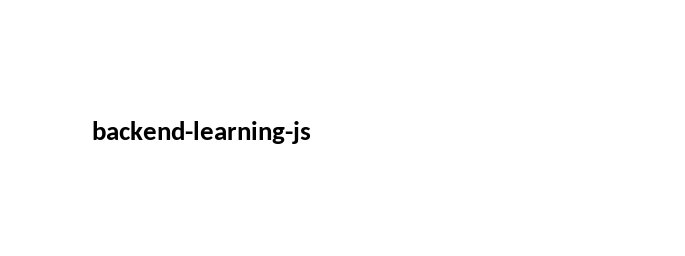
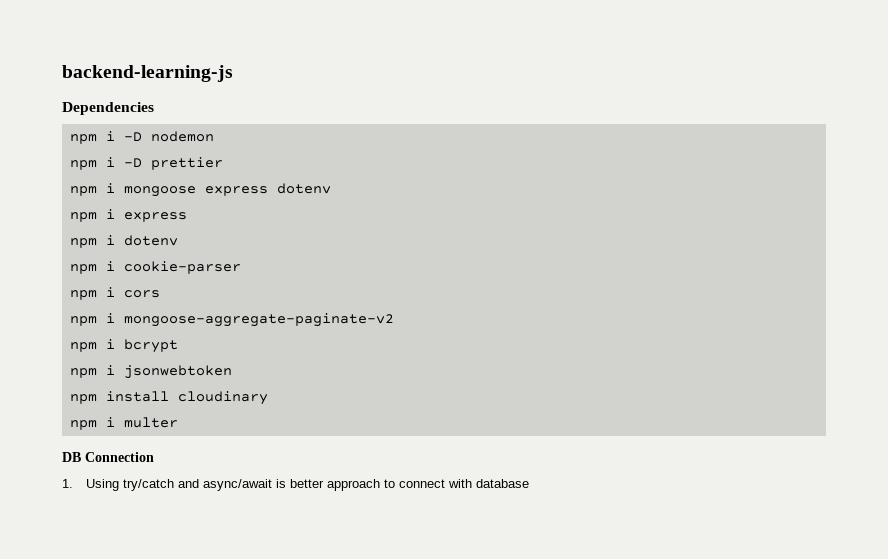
(311, 132) none -> [62,102,154,115] [69,131,214,144] [69,157,223,170] [69,183,331,197] [69,209,187,222] [69,235,178,248] [69,261,241,274] [69,287,160,300] [69,313,394,327] [69,339,178,353] [69,365,232,379] [69,391,268,405] [69,417,178,430] [62,452,154,462] [62,479,529,491] // Dependencies // npm i -D nodemon // npm i -D prettier // npm i mongoose express dotenv // npm i express // npm i dotenv // npm i cookie-parser // npm i cors // npm i mongoose-aggregate-paginate-v2 // npm i bcrypt // npm i jsonwebtoken // npm install cloudinary // npm i multer // DB Connection // 1. Using try/catch and async/await is better approach to connect with database

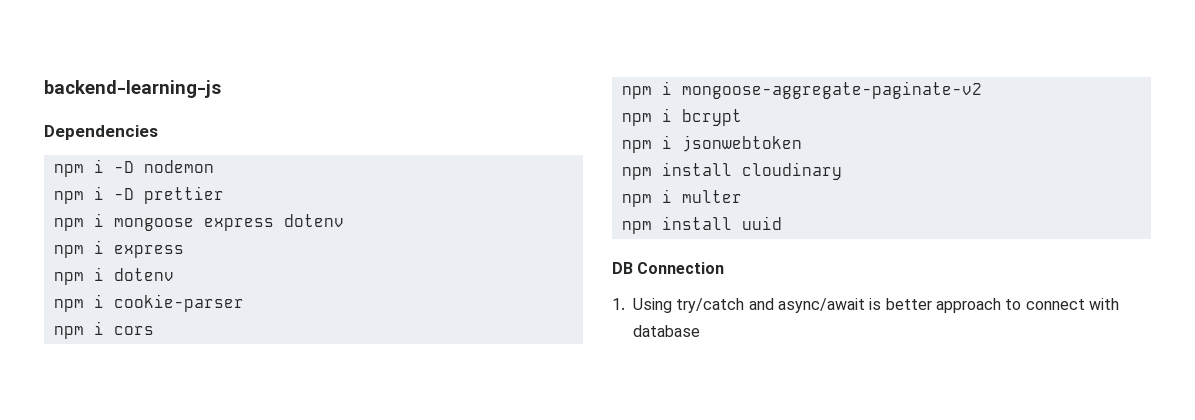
(178, 422) none -> [621,216,782,234] // npm install uuid

